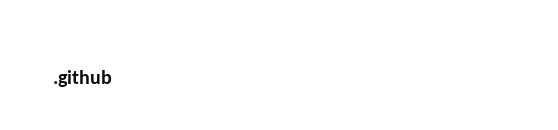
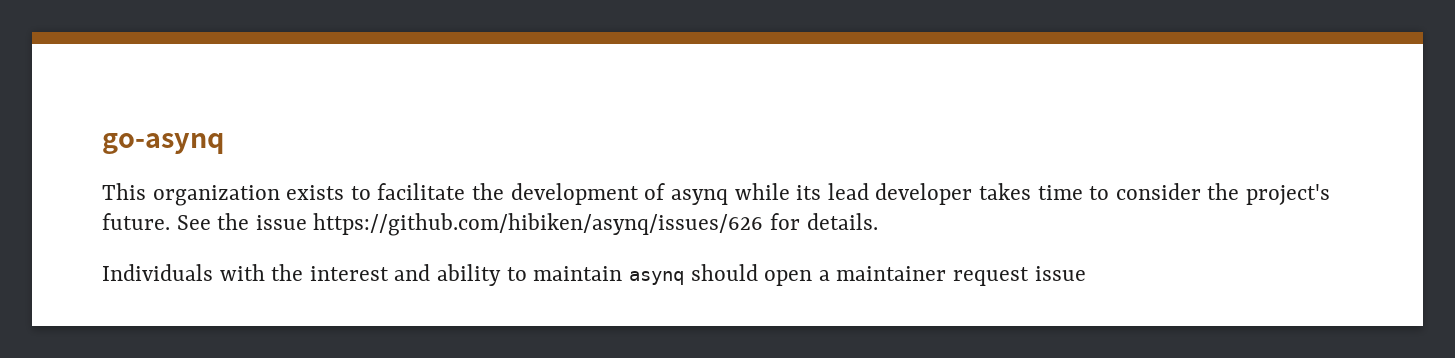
[53,70,112,87] .github -> [102,133,224,154] [102,183,1331,206] [102,213,878,236] [102,264,1086,286] go-asynq // This organization exists to facilitate the development of asynq while its lead developer takes time to consider the project's future. See the issue https://github.com/hibiken/asynq/issues/626 for details. // Individuals with the interest and ability to maintain asynq should open a maintainer request issue

